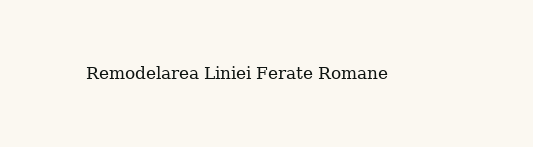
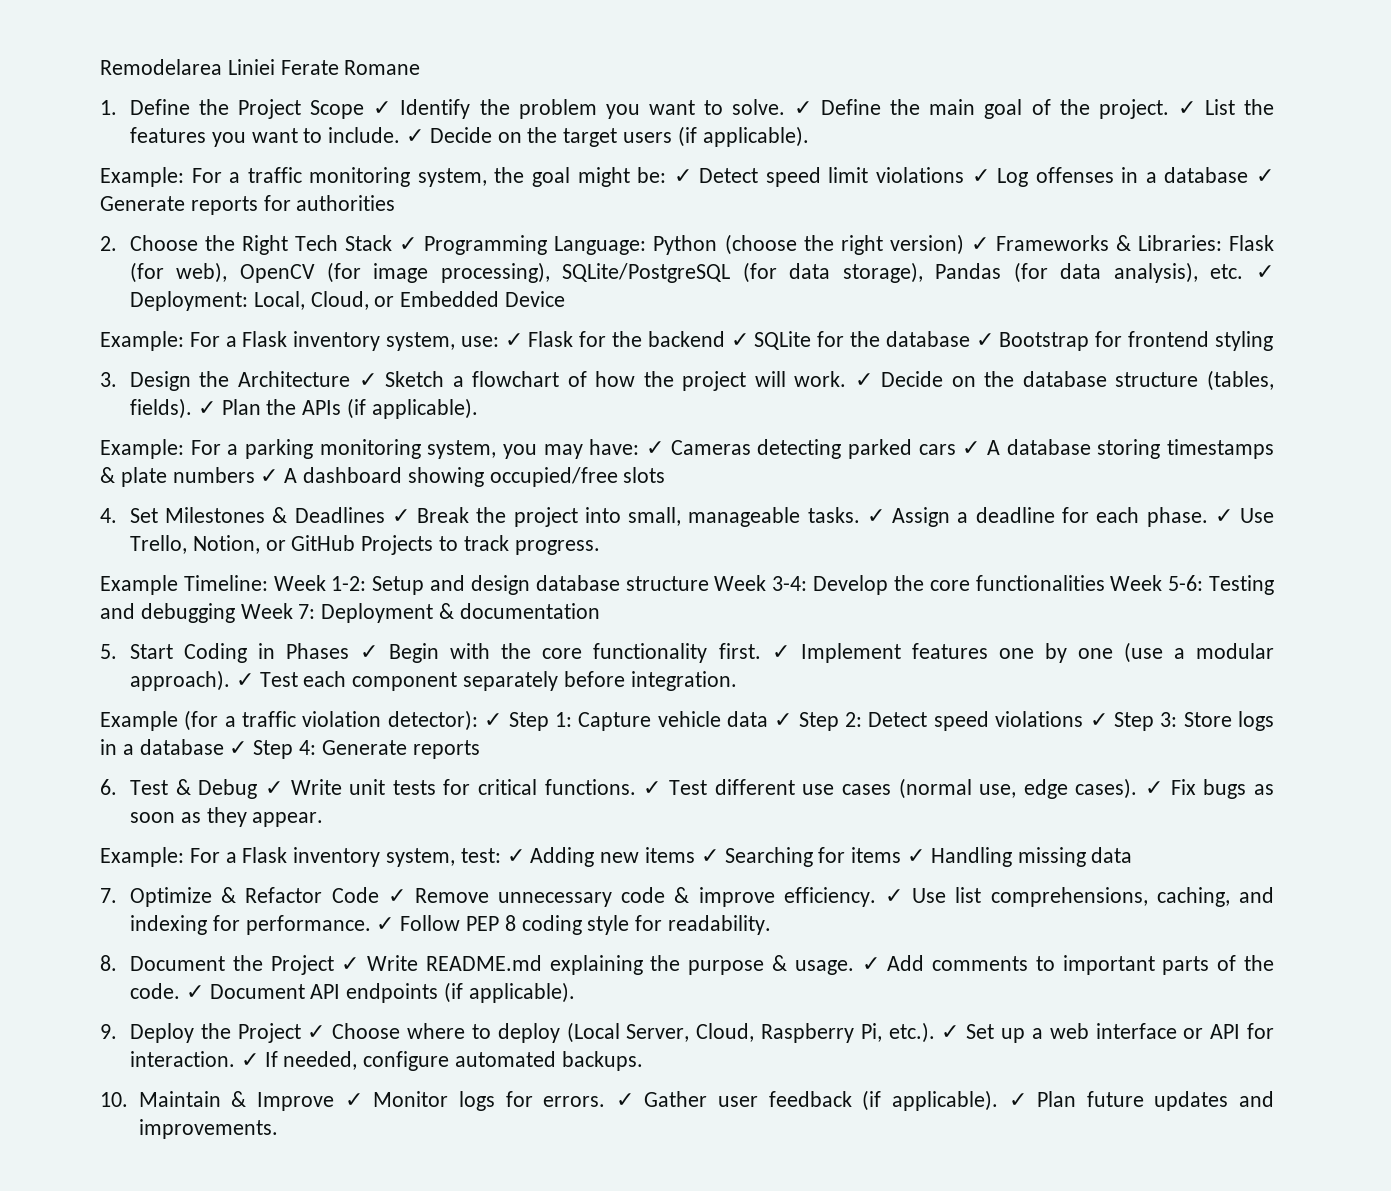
(388, 73) none -> [100,99,1275,119] [129,126,809,147] [100,167,1275,187] [100,195,396,215] [100,234,1275,255] [129,262,1274,283] [129,291,565,311] [100,331,1273,351] [100,370,1274,391] [129,398,478,419] [100,439,1274,459] [100,467,666,487] [100,507,1274,527] [129,535,600,555] [100,575,1275,595] [100,603,600,623] [100,642,1274,663] [129,670,737,691] [100,710,1274,731] [100,739,480,759] [100,778,1274,799] [129,807,324,827] [100,847,1133,867] [100,887,1275,907] [129,915,771,935] [100,955,1274,975] [129,982,575,1003] [100,1022,1274,1043] [129,1051,643,1071] [100,1090,1274,1111] [138,1119,278,1139] // 1. Define the Project Scope ✓ Identify the problem you want to solve. ✓ Define the main goal of the project. ✓ List the features you want to include. ✓ Decide on the target users (if applicable). // Example: For a traffic monitoring system, the goal might be: ✓ Detect speed limit violations ✓ Log offenses in a database ✓ Generate reports for authorities // 2. Choose the Right Tech Stack ✓ Programming Language: Python (choose the right version) ✓ Frameworks & Libraries: Flask (for web), OpenCV (for image processing), SQLite/PostgreSQL (for data storage), Pandas (for data analysis), etc. ✓ Deployment: Local, Cloud, or Embedded Device // Example: For a Flask inventory system, use: ✓ Flask for the backend ✓ SQLite for the database ✓ Bootstrap for frontend styling // 3. Design the Architecture ✓ Sketch a flowchart of how the project will work. ✓ Decide on the database structure (tables, fields). ✓ Plan the APIs (if applicable). // Example: For a parking monitoring system, you may have: ✓ Cameras detecting parked cars ✓ A database storing timestamps & plate numbers ✓ A dashboard showing occupied/free slots // 4. Set Milestones & Deadlines ✓ Break the project into small, manageable tasks. ✓ Assign a deadline for each phase. ✓ Use Trello, Notion, or GitHub Projects to track progress. // Example Timeline: Week 1-2: Setup and design database structure Week 3-4: Develop the core functionalities Week 5-6: Testing and debugging Week 7: Deployment & documentation // 5. Start Coding in Phases ✓ Begin with the core functionality first. ✓ Implement features one by one (use a modular approach). ✓ Test each component separately before integration. // Example (for a traffic violation detector): ✓ Step 1: Capture vehicle data ✓ Step 2: Detect speed violations ✓ Step 3: Store logs in a database ✓ Step 4: Generate reports // 6. Test & Debug ✓ Write unit tests for critical functions. ✓ Test different use cases (normal use, edge cases). ✓ Fix bugs as soon as they appear. // Example: For a Flask inventory system, test: ✓ Adding new items ✓ Searching for items ✓ Handling missing data // 7. Optimize & Refactor Code ✓ Remove unnecessary code & improve efficiency. ✓ Use list comprehensions, caching, and indexing for performance. ✓ Follow PEP 8 coding style for readability. // 8. Document the Project ✓ Write README.md explaining the purpose & usage. ✓ Add comments to important parts of the code. ✓ Document API endpoints (if applicable). // 9. Deploy the Project ✓ Choose where to deploy (Local Server, Cloud, Raspberry Pi, etc.). ✓ Set up a web interface or API for interaction. ✓ If needed, configure automated backups. // 10. Maintain & Improve ✓ Monitor logs for errors. ✓ Gather user feedback (if applicable). ✓ Plan future updates and improvements.

